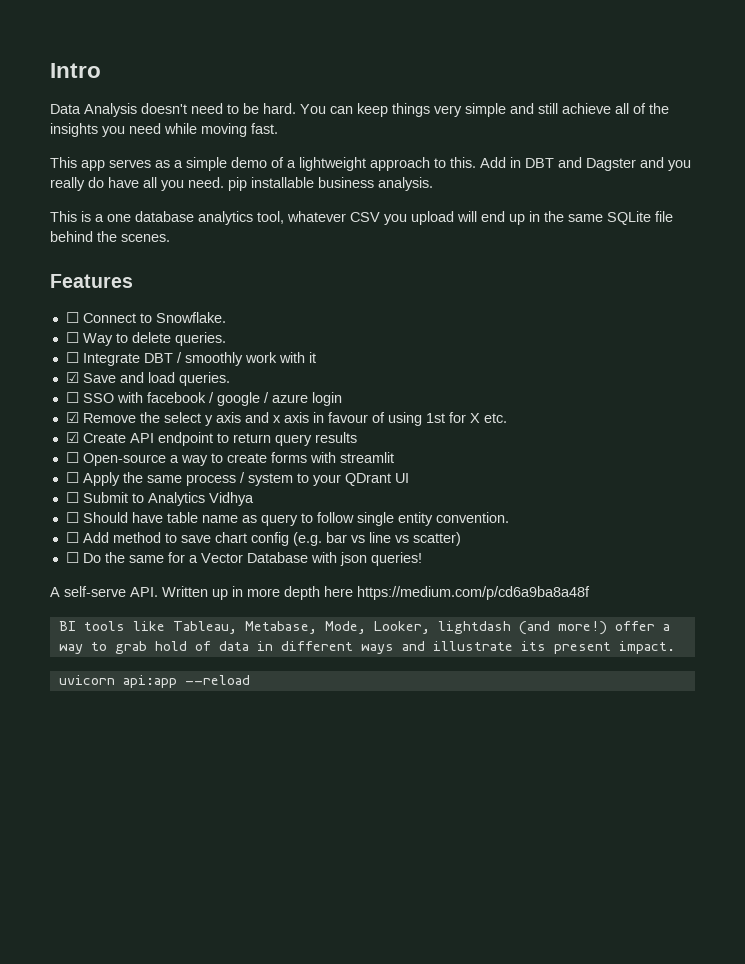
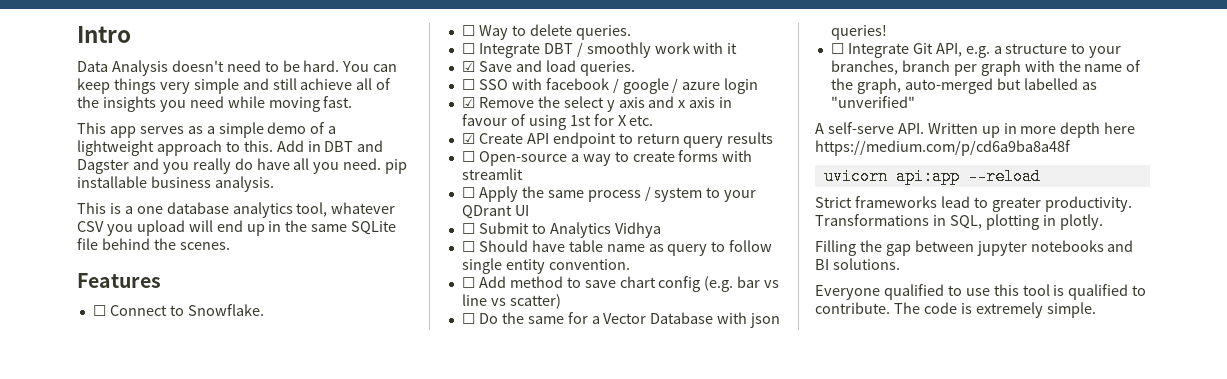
(422, 559) none -> [830,43,1122,58] [830,60,1142,76] [830,78,1097,94] [830,96,915,108] // ☐ Integrate Git API, e.g. a structure to your branches, branch per graph with the name of the graph, auto-merged but labelled as "unverified"
[58,621,670,635] [58,641,675,654] [58,675,250,688] BI tools like Tableau, Metabase, Mode, Looker, lightdash (and more!) offer a way to grab hold of data in different ways and illustrate its present impact. // uvicorn api:app --reload -> [823,168,1041,185] [815,196,1132,212] [815,214,1103,230] [815,240,1134,256] [815,258,900,270] [815,284,1147,300] [815,302,1096,318] uvicorn api:app --reload // Strict frameworks lead to greater productivity. Transformations in SQL, plotting in plotly. // Filling the gap between jupyter notebooks and BI solutions. // Everyone qualified to use this tool is qualified to contribute. The code is extremely simple.

